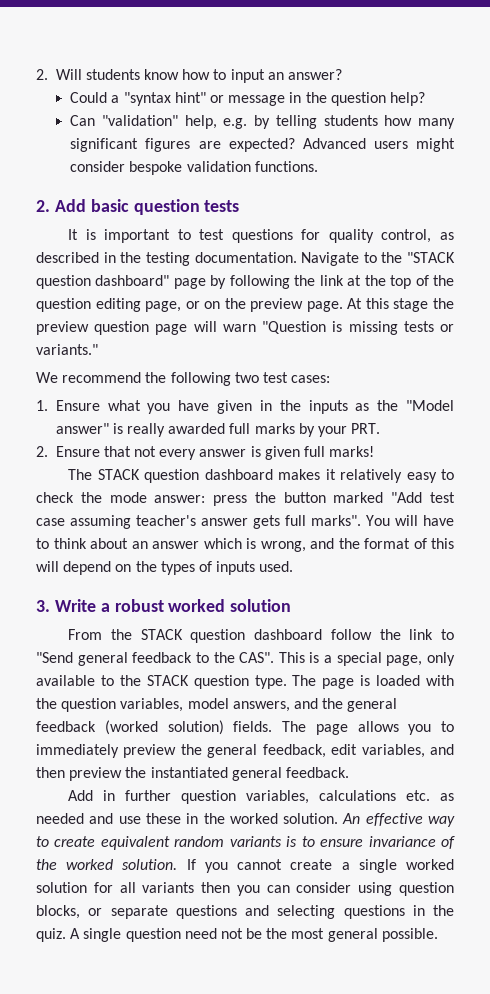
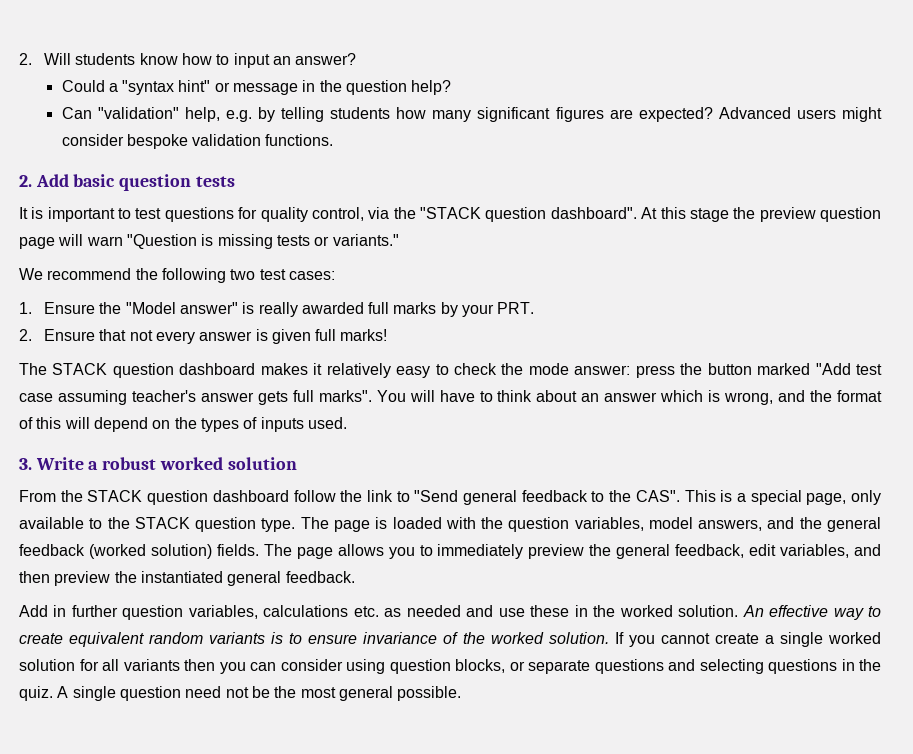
[439,232,454,240] [36,252,455,266] [36,275,454,289] [36,298,343,312] as described in the testing documentation. Navigate to the "STACK question dashboard" page by following the link at the top of the question editing page, or on the preview page. -> [368,207,637,222] via the "STACK question dashboard".
[107,400,370,414] what you have given in the inputs as -> (95, 308) none

